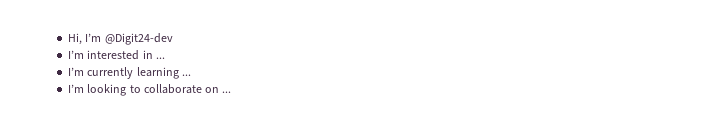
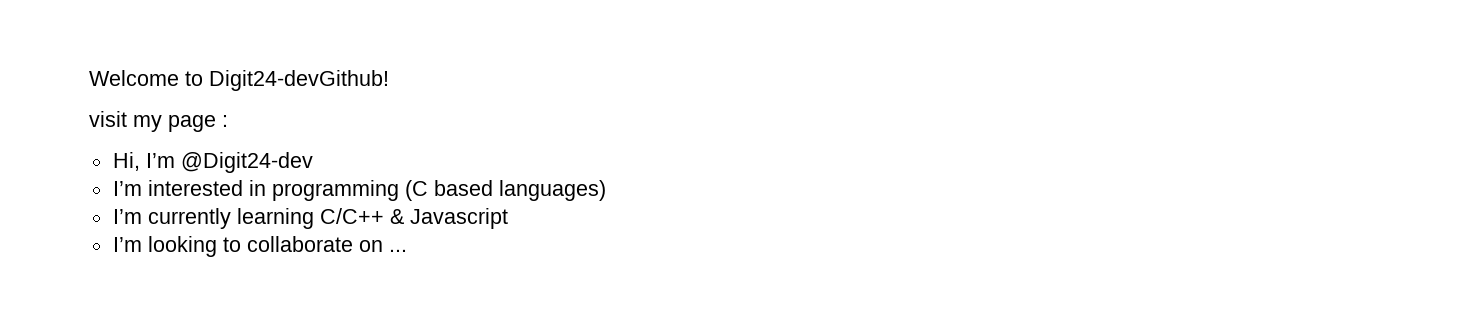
(68, 39) none -> [89,70,389,91] [89,111,228,132] Welcome to Digit24-devGithub! // visit my page : //
[155,57,165,59] ... -> [271,180,606,201] programming (C based languages)
[181,74,191,76] ... -> [319,208,508,229] C/C++ & Javascript

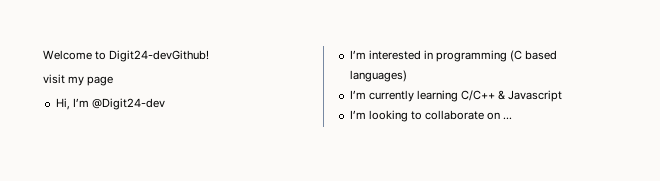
[222,115,228,127] : -> (114, 81) none

